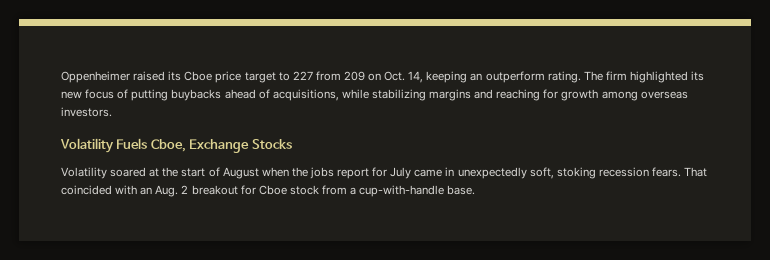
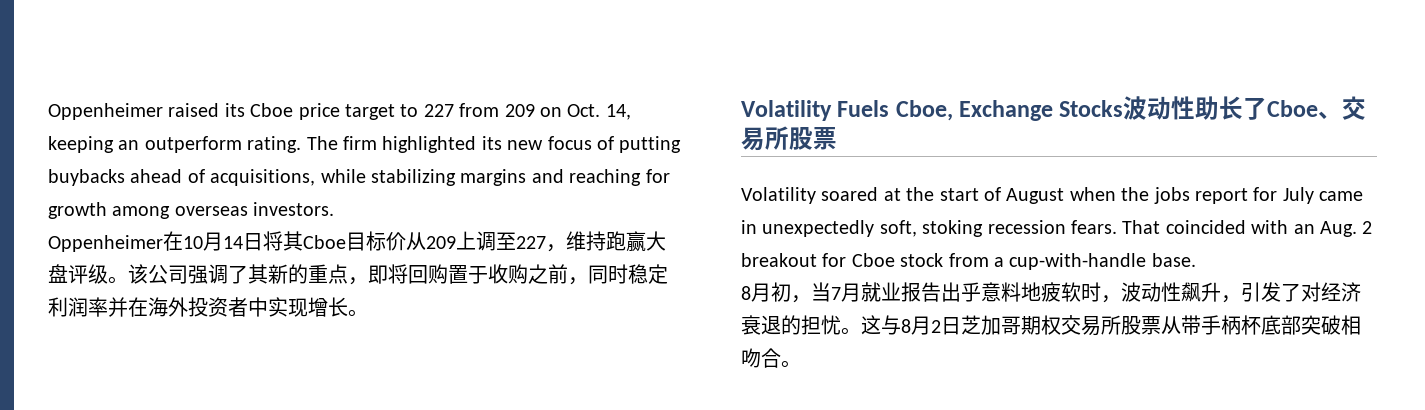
(112, 112) none -> [48,231,666,252] [48,264,668,285] [48,297,368,317] // Oppenheimer在10月14日将其Cboe目标价从209上调至227，维持跑赢大盘评级。该公司强调了其新的重点，即将回购置于收购之前，同时稳定利润率并在海外投资者中实现增长。
(292, 144) none -> [1123,96,1367,120] [741,126,837,151] 波动性助长了Cboe、交易所股票
(476, 190) none -> [741,282,1361,303] [741,315,1361,336] [741,348,801,368] // 8月初，当7月就业报告出乎意料地疲软时，波动性飙升，引发了对经济衰退的担忧。这与8月2日芝加哥期权交易所股票从带手柄杯底部突破相吻合。

